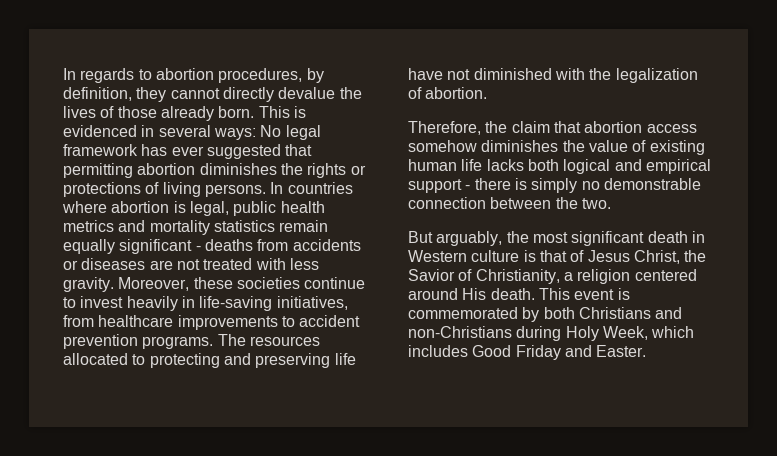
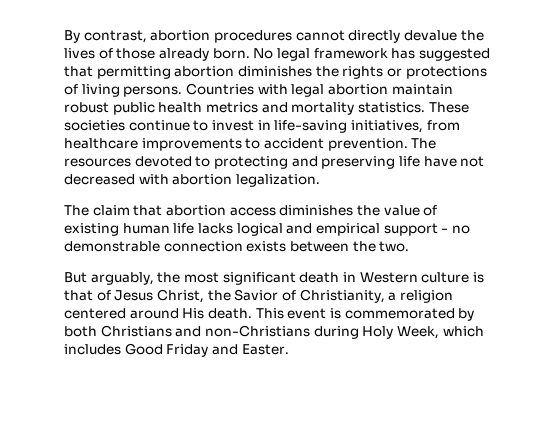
[63,68,324,83] [63,87,167,102] In regards to abortion procedures, by definition, they -> [64,30,292,43] By contrast, abortion procedures
[258,106,306,118] [63,125,256,140] This is evidenced in several ways: -> (250, 53) none
[171,146,204,156] ever -> (416, 53) none
[270,182,353,194] [62,201,229,216] In countries where abortion is legal, -> [185,83,453,97] [64,102,109,113] Countries with legal abortion maintain robust
[213,220,329,232] [63,239,361,254] [63,258,319,270] [63,277,233,292] statistics remain equally significant - deaths from accidents or diseases are not treated with less gravity. Moreover, these -> [357,102,469,113] statistics. These
[126,296,178,311] heavily -> (254, 125) none
[63,334,214,349] prevention programs. -> [327,138,408,151] prevention.
[63,353,128,365] allocated -> [134,156,192,167] devoted
[473,68,698,83] [408,87,488,99] [408,121,508,135] diminished with the legalization of abortion. // Therefore, the -> [64,174,320,187] [64,205,89,216] decreased with abortion legalization. // The
[408,140,477,152] somehow -> (276, 211) none
[527,159,559,171] both -> (233, 228) none
[474,178,578,193] there is simply -> (449, 230) none
(486, 203) none -> [246,241,287,252] exists

